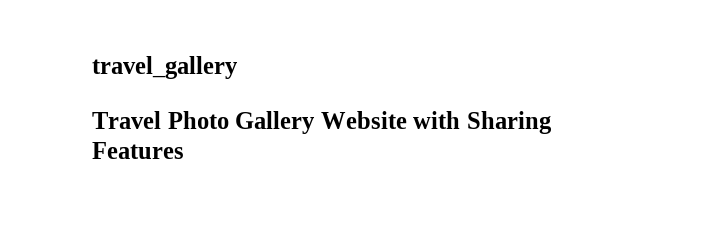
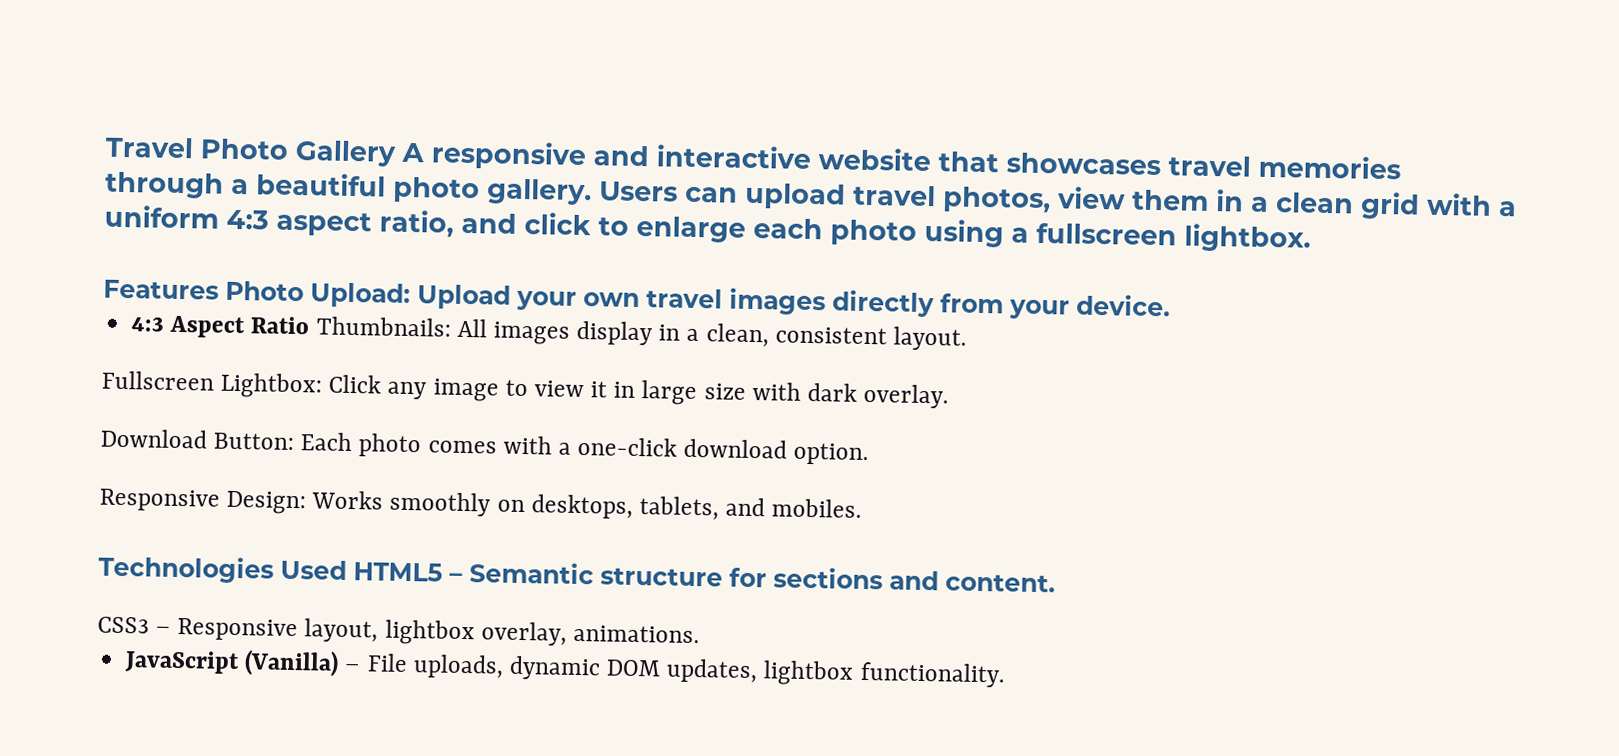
[92,56,238,79] travel_gallery // -> (105, 147) none
[320,111,553,134] [92,142,184,159] Website with Sharing Features -> [401,140,1401,180] [105,171,1517,220] [104,204,1311,253] [103,279,1171,320] [131,315,967,351] [101,370,950,409] [100,428,870,466] [99,488,863,521] [98,554,1056,593] [97,616,700,646] [124,649,1006,688] A responsive and interactive website that showcases travel memories through a beautiful photo gallery. Users can upload travel photos, view them in a clean grid with a uniform 4:3 aspect ratio, and click to enlarge each photo using a fullscreen lightbox. // Features Photo Upload: Upload your own travel images directly from your device. // 4:3 Aspect Ratio Thumbnails: All images display in a clean, consistent layout. // Fullscreen Lightbox: Click any image to view it in large size with dark overlay. // Download Button: Each photo comes with a one-click download option. // Responsive Design: Works smoothly on desktops, tablets, and mobiles. // Technologies Used HTML5 – Semantic structure for sections and content. // CSS3 – Responsive layout, lightbox overlay, animations. // JavaScript (Vanilla) – File uploads, dynamic DOM updates, lightbox functionality.

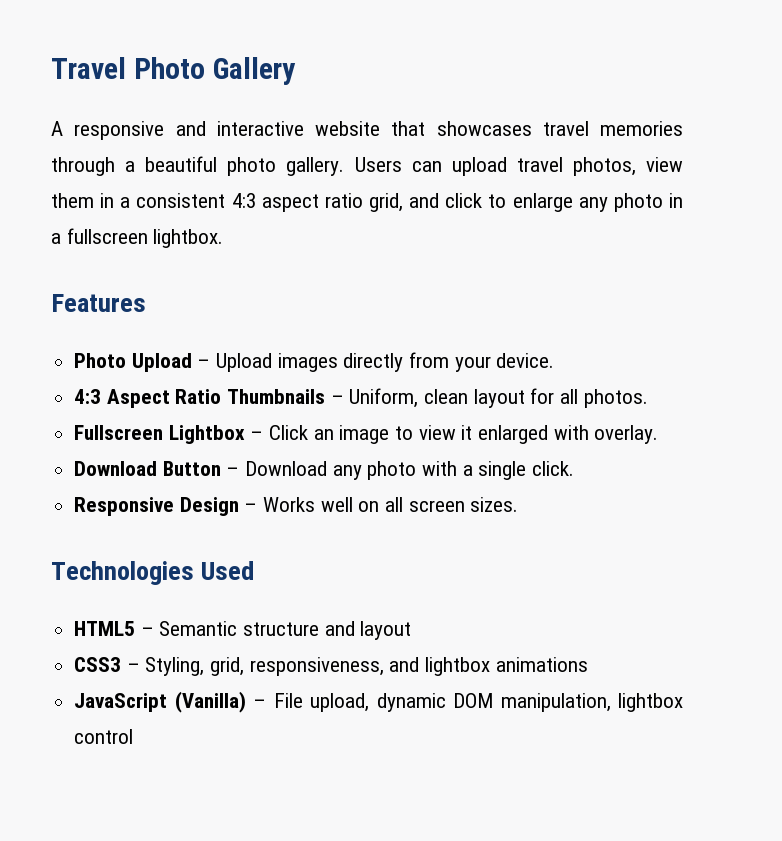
(397, 153) none -> (296, 71) //
[1275,191,1517,220] [104,204,454,238] clean grid with a uniform 4:3 aspect ratio, -> [136,193,404,212] consistent 4:3 aspect ratio grid,
[753,218,1004,248] each photo using -> [578,193,683,212] any photo in
[225,280,723,311] Photo Upload: Upload your own travel -> [74,353,273,372] // Photo Upload – Upload
[315,316,967,351] [101,370,950,409] [100,428,870,466] [99,488,863,521] Thumbnails: All images display in a clean, consistent layout. // Fullscreen Lightbox: Click any image to view it in large size with dark overlay. // Download Button: Each photo comes with a one-click download option. // Responsive Design: Works smoothly on desktops, tablets, and mobiles. -> [227,388,648,408] [74,425,659,444] [74,461,575,480] [74,497,519,516] Thumbnails – Uniform, clean layout for all photos. // Fullscreen Lightbox – Click an image to view it enlarged with overlay. // Download Button – Download any photo with a single click. // Responsive Design – Works well on all screen sizes.
(347, 569) none -> (255, 570) //
[729,566,1056,593] [97,616,700,646] for sections and content. // CSS3 – Responsive layout, lightbox overlay, animations. -> [324,621,412,640] [74,657,588,676] and layout // CSS3 – Styling, grid, responsiveness, and lightbox animations
[412,654,504,679] uploads, -> [310,693,370,712] upload,
[666,658,1006,688] updates, lightbox functionality. -> [500,693,683,712] [74,729,134,744] manipulation, lightbox control

